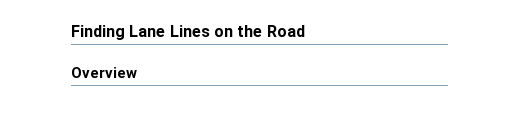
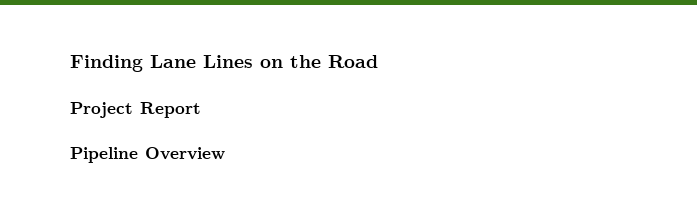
(305, 31) none -> [70,102,201,118] [70,147,138,163] Project Report // Pipeline

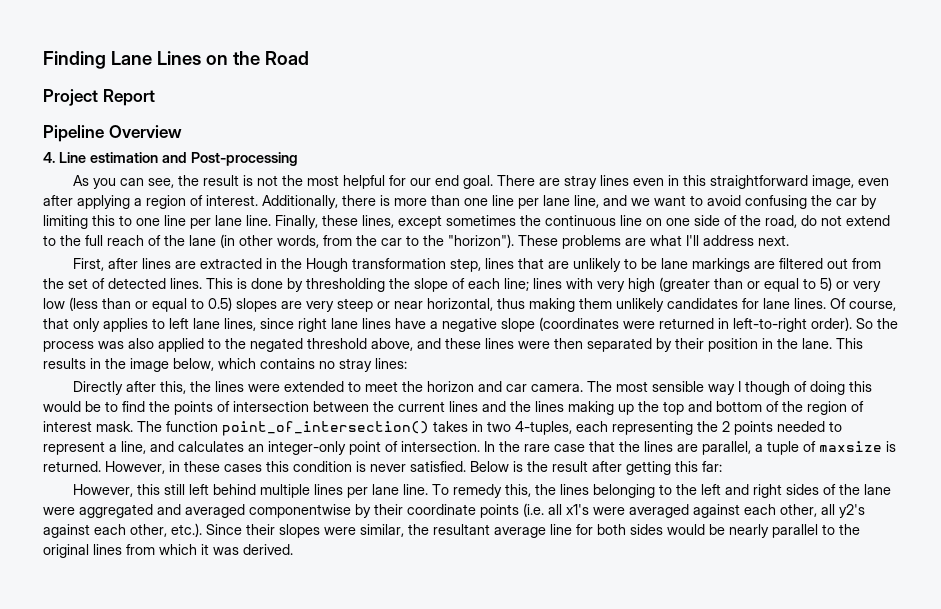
(225, 153) none -> [43,152,298,166] [73,175,890,189] [43,195,877,209] [43,215,890,229] [43,234,789,249] [73,258,882,272] [43,277,881,292] [43,297,896,312] [43,317,898,332] [43,338,863,352] [43,358,407,372] [73,381,873,395] [43,401,864,415] [43,421,842,436] [43,441,896,455] [43,461,722,475] [73,484,892,498] [43,503,865,518] [43,523,860,538] [43,544,293,558] // 4. Line estimation and Post-processing // As you can see, the result is not the most helpful for our end goal. There are stray lines even in this straightforward image, even after applying a region of interest. Additionally, there is more than one line per lane line, and we want to avoid confusing the car by limiting this to one line per lane line. Finally, these lines, except sometimes the continuous line on one side of the road, do not extend to the full reach of the lane (in other words, from the car to the "horizon"). These problems are what I'll address next. // First, after lines are extracted in the Hough transformation step, lines that are unlikely to be lane markings are filtered out from the set of detected lines. This is done by thresholding the slope of each line; lines with very high (greater than or equal to 5) or very low (less than or equal to 0.5) slopes are very steep or near horizontal, thus making them unlikely candidates for lane lines. Of course, that only applies to left lane lines, since right lane lines have a negative slope (coordinates were returned in left-to-right order). So the process was also applied to the negated threshold above, and these lines were then separated by their position in the lane. This results in the image below, which contains no stray lines: // Directly after this, the lines were extended to meet the horizon and car camera. The most sensible way I though of doing this would be to find the points of intersection between the current lines and the lines making up the top and bottom of the region of interest mask. The function point_of_intersection() takes in two 4-tuples, each representing the 2 points needed to represent a line, and calculates an integer-only point of intersection. In the rare case that the lines are parallel, a tuple of maxsize is returned. However, in these cases this condition is never satisfied. Below is the result after getting this far: // However, this still left behind multiple lines per lane line. To remedy this, the lines belonging to the left and right sides of the lane were aggregated and averaged componentwise by their coordinate points (i.e. all x1's were averaged against each other, all y2's against each other, etc.). Since their slopes were similar, the resultant average line for both sides would be nearly parallel to the original lines from which it was derived.

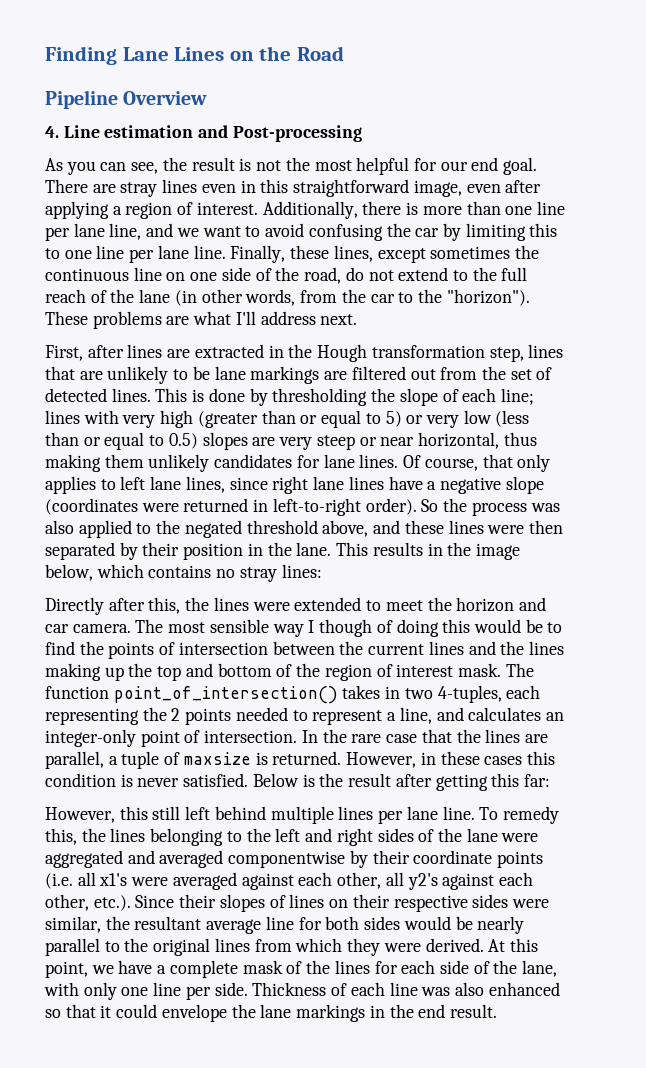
[43,89,155,106] // Project Report -> (344, 53) none
(320, 531) none -> [269,894,509,912] of lines on their respective sides
[201,544,293,555] it was derived. -> [347,938,538,956] [45,960,558,978] [44,982,560,1000] [45,1004,497,1022] they were derived. At this point, we have a complete mask of the lines for each side of the lane, with only one line per side. Thickness of each line was also enhanced so that it could envelope the lane markings in the end result.

